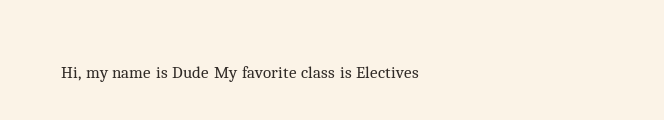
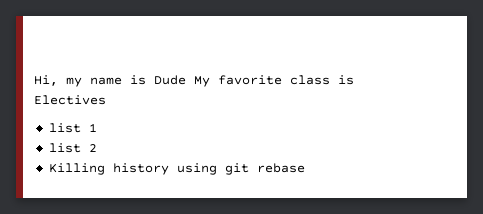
(420, 72) none -> [48,123,97,133] [48,143,97,153] [48,163,305,175] // list 1 // list 2 // Killing history using git rebase

